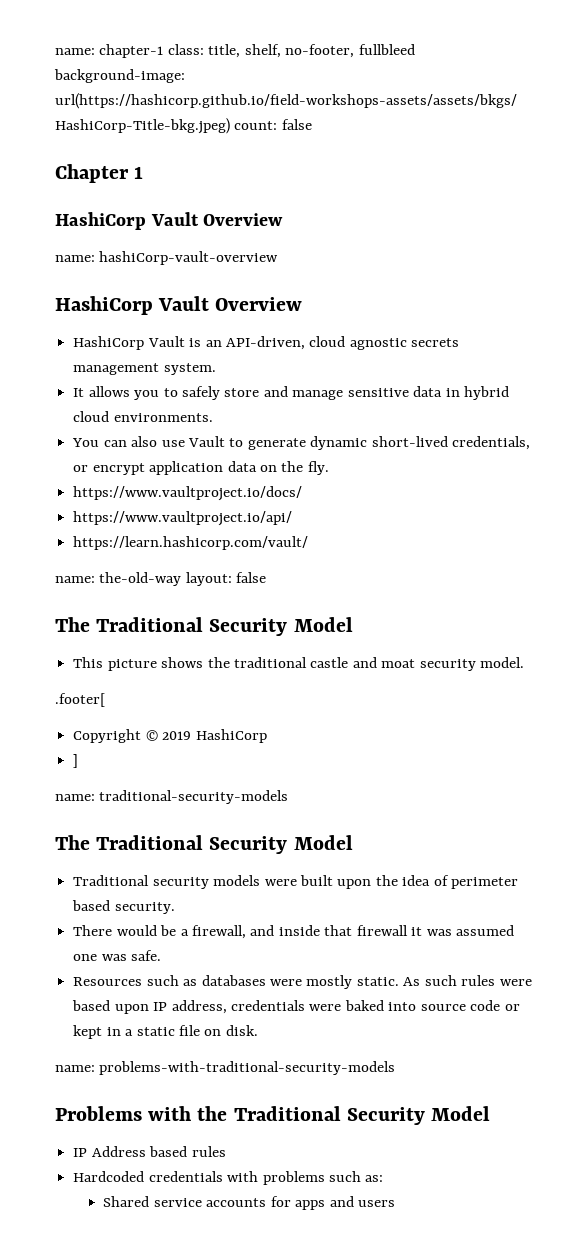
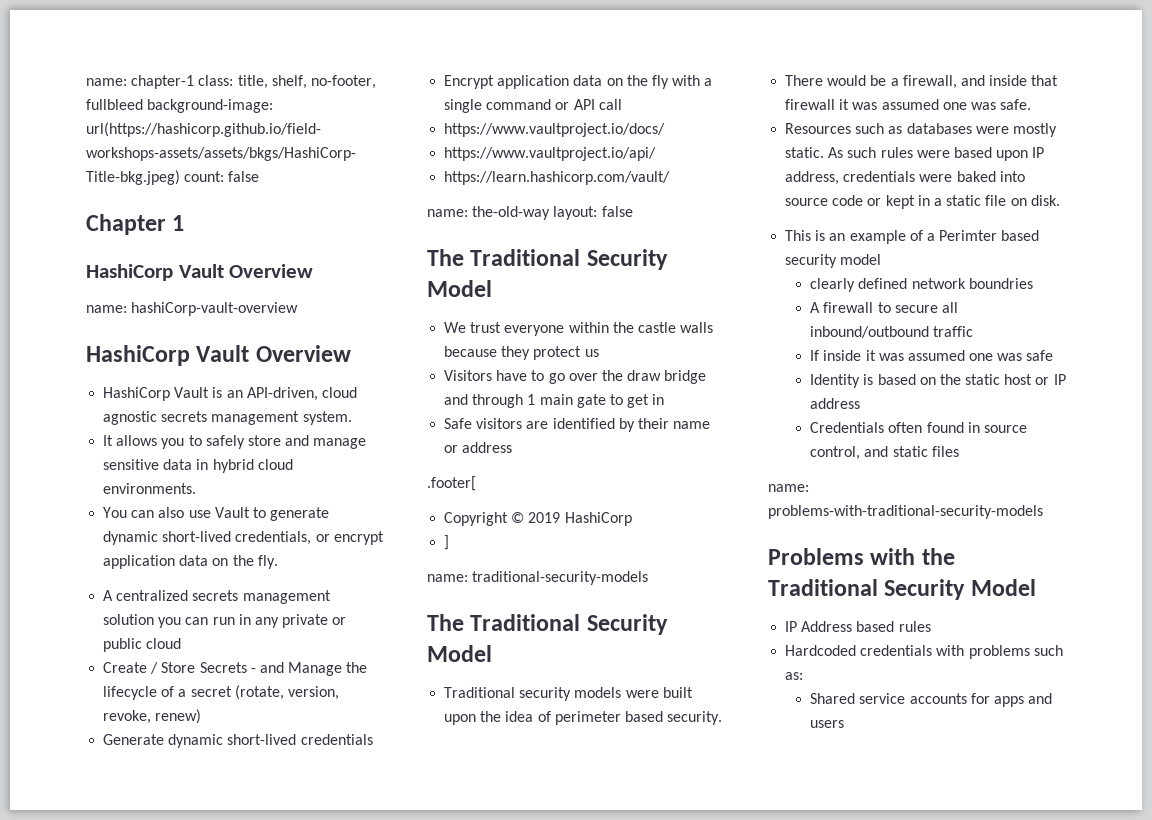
(329, 468) none -> [103,590,331,604] [103,614,347,628] [103,638,182,652] [103,662,368,676] [103,685,339,700] [103,709,202,724] [103,734,373,748] [444,75,713,89] [444,99,622,113] // A centralized secrets management solution you can run in any private or public cloud // Create / Store Secrets - and Manage the lifecycle of a secret (rotate, version, revoke, renew) // Generate dynamic short-lived credentials // Encrypt application data on the fly with a single command or API call
[73,657,525,671] This picture shows the traditional castle and moat security model. -> [444,322,714,336] [444,346,599,360] [444,370,707,384] [444,394,665,408] [444,418,711,432] [444,442,513,453] We trust everyone within the castle walls because they protect us // Visitors have to go over the draw bridge and through 1 main gate to get in // Safe visitors are identified by their name or address
(258, 1030) none -> [785,230,1040,244] [785,254,882,268] [810,278,1033,292] [810,302,958,313] [810,326,974,338] [810,350,1054,361] [810,374,1066,388] [810,398,861,409] [810,422,1027,433] [810,446,959,460] // This is an example of a Perimter based security model // clearly defined network boundries // A firewall to secure all inbound/outbound traffic // If inside it was assumed one was safe // Identity is based on the static host or IP address // Credentials often found in source control, and static files

